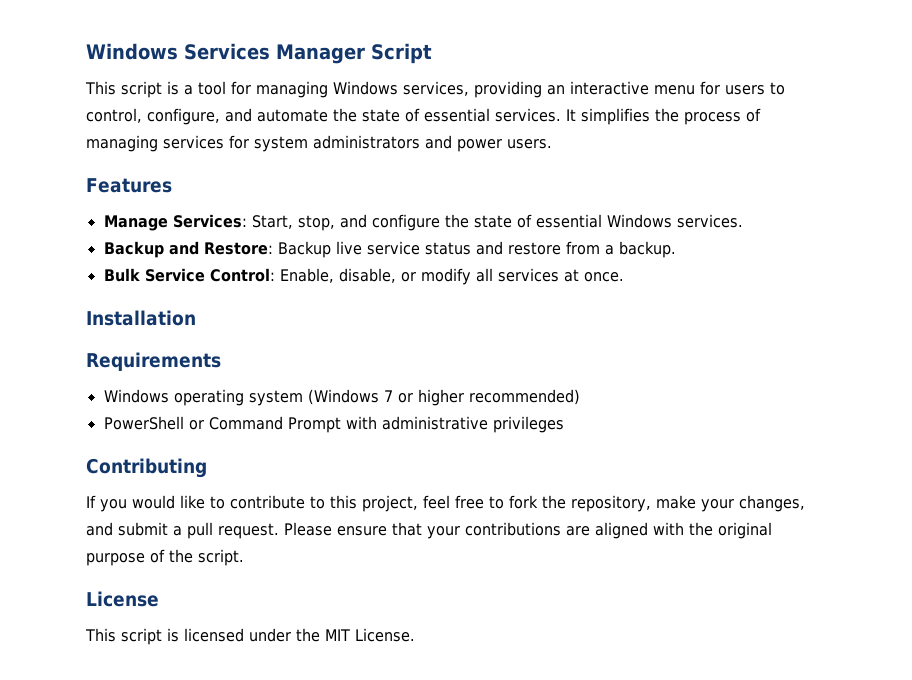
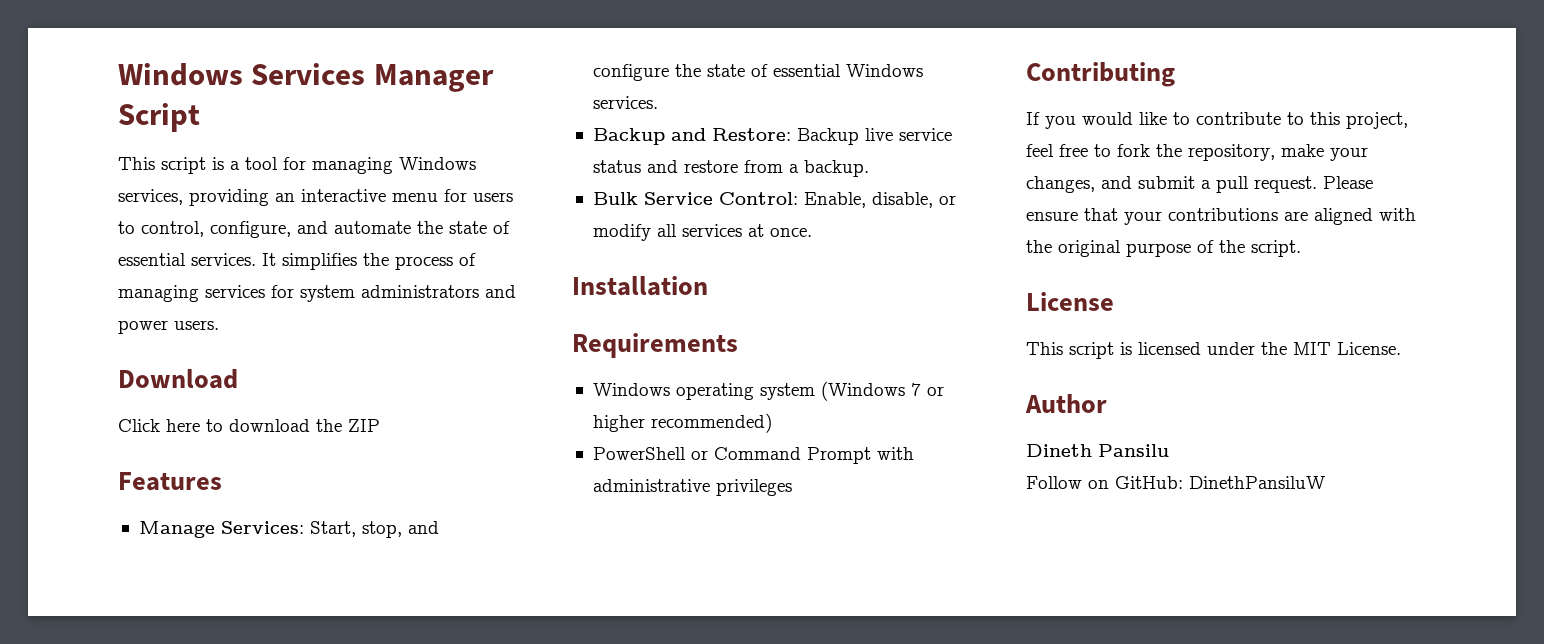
(552, 144) none -> [118,369,238,389] [118,419,380,432] // Download // Click here to download the ZIP
(415, 635) none -> [1025,394,1107,413] [1026,444,1169,457] [1026,476,1325,489] // Author // Dineth Pansilu // Follow on GitHub: DinethPansiluW

